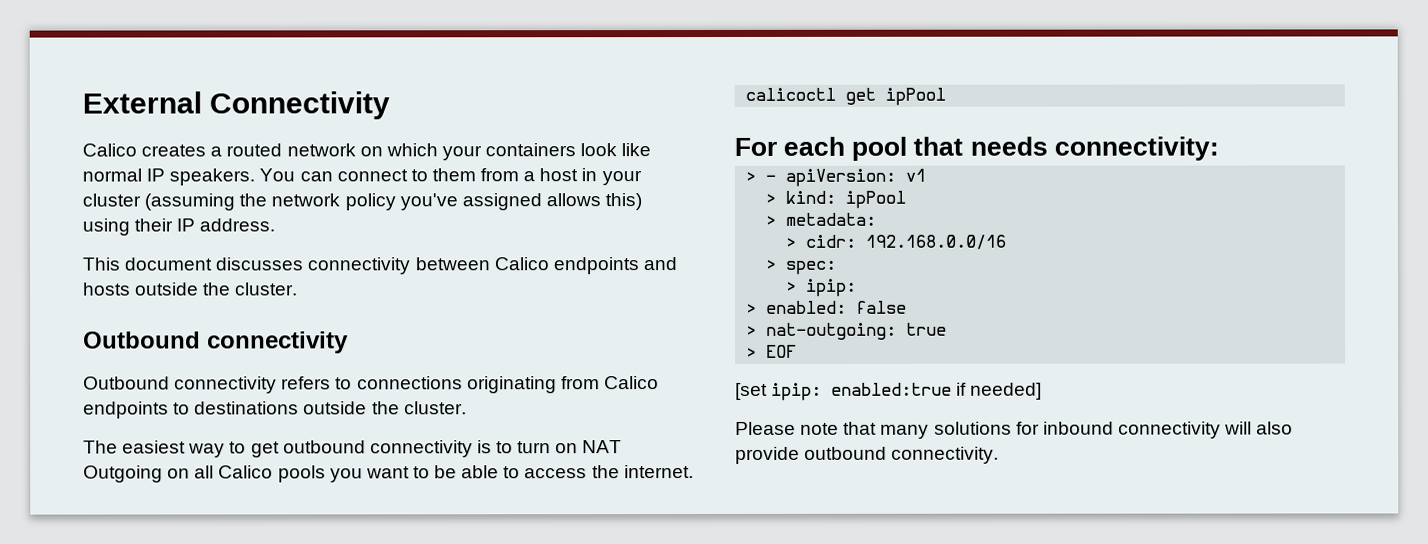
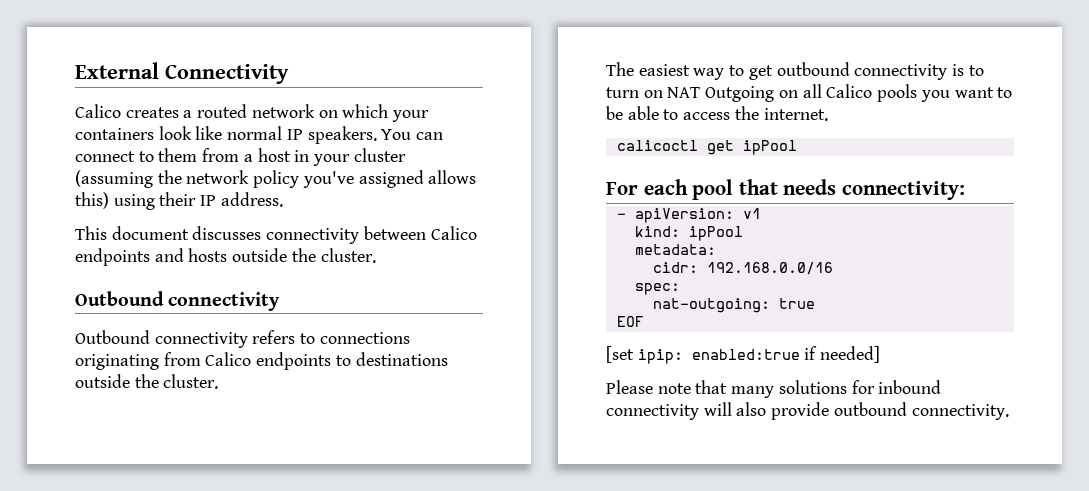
[745,171,757,182] > -> (965, 190) none
[765,193,777,204] > -> (761, 213) none
[765,215,777,226] > -> (743, 233) none
[785,237,797,248] > -> (716, 249) none
[765,259,777,270] > -> (833, 268) none
[786,278,858,297] [746,300,908,314] [746,325,758,336] > ipip: // > enabled: false // > -> (680, 289) none
[746,347,758,358] > -> (815, 303) none

